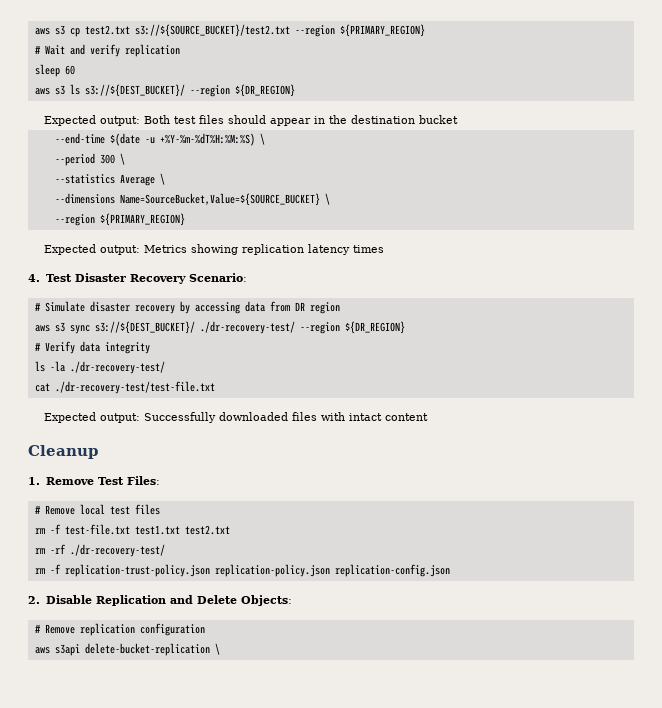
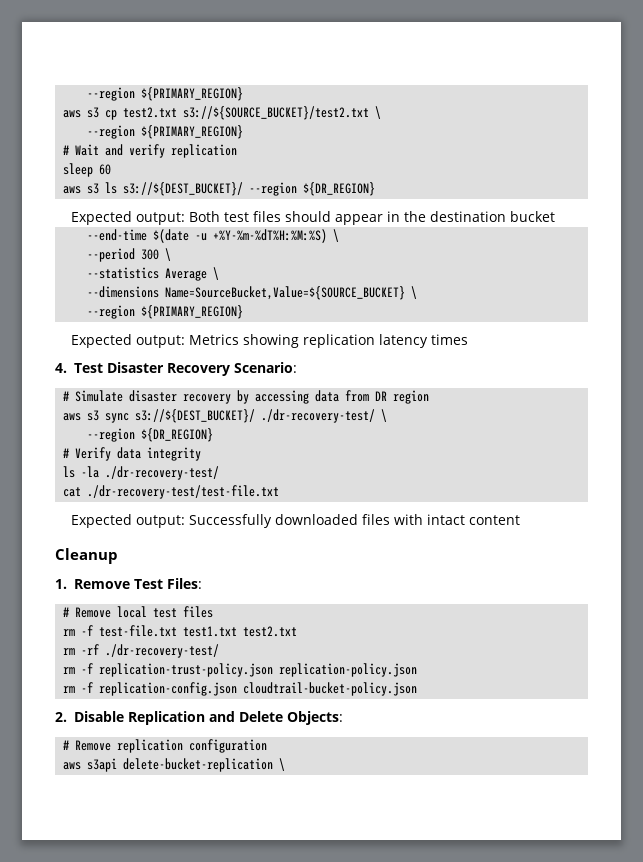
(34, 31) none -> [87,87,244,101] --region ${PRIMARY_REGION} //
(290, 30) none -> [375,106,382,119] \ //
(295, 327) none -> [381,409,388,422] \ //
(330, 570) none -> [63,682,94,693] // rm -f
(450, 570) none -> [243,682,418,696] cloudtrail-bucket-policy.json

